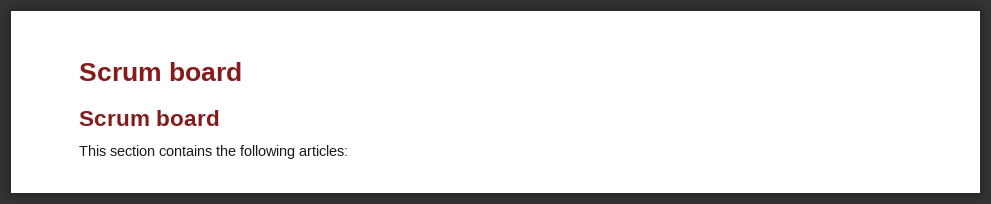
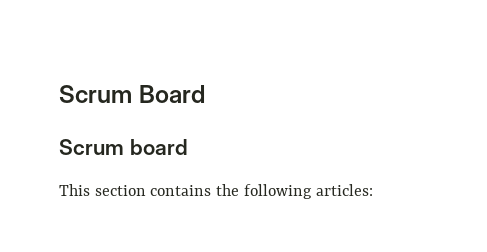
[79,62,243,81] Scrum board -> [59,85,205,103] Scrum Board

